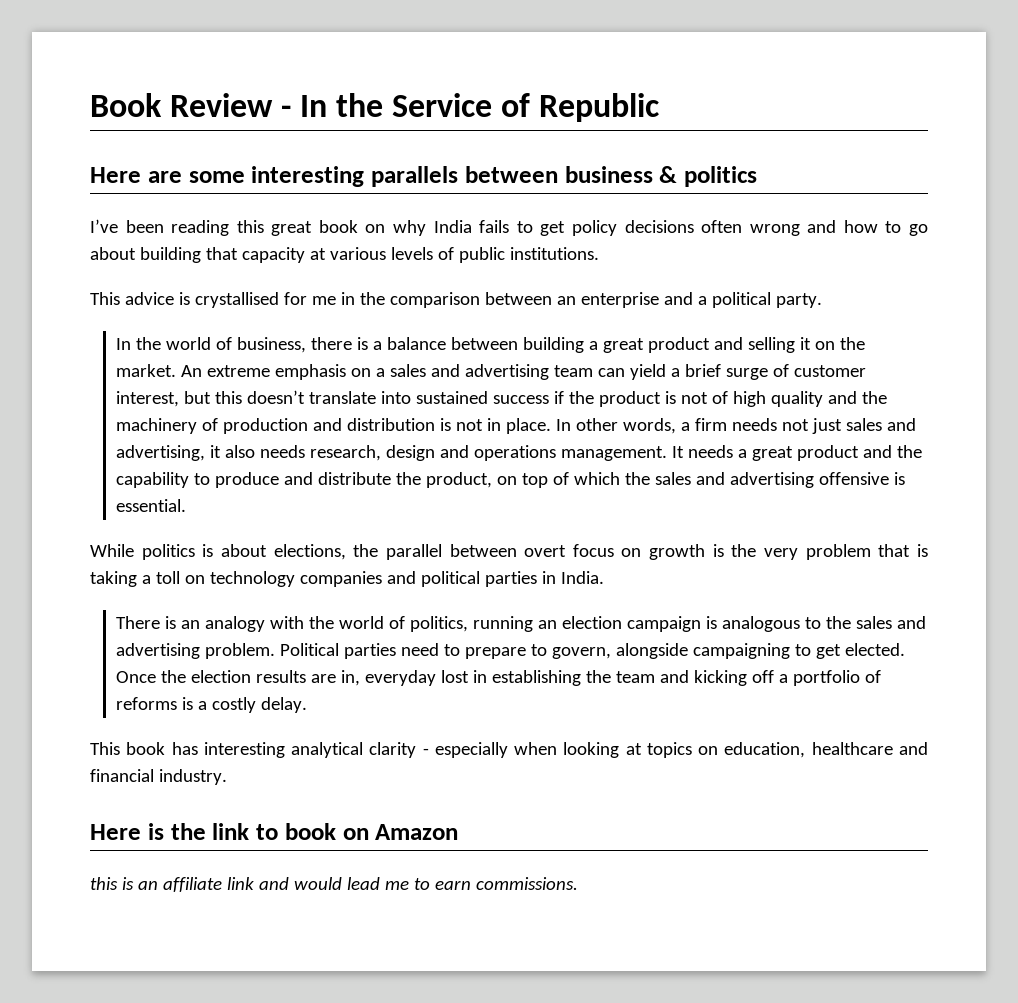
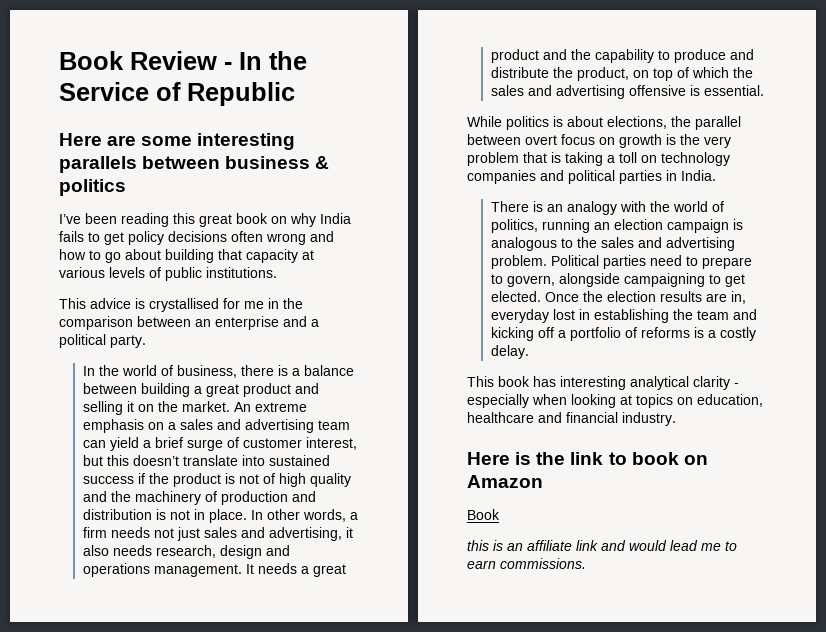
(459, 832) none -> [467,509,500,520] // Book

